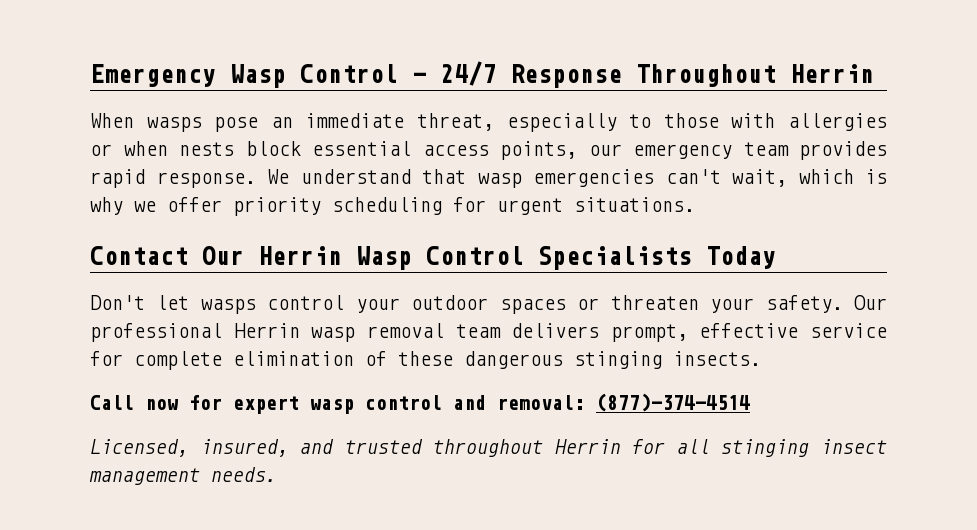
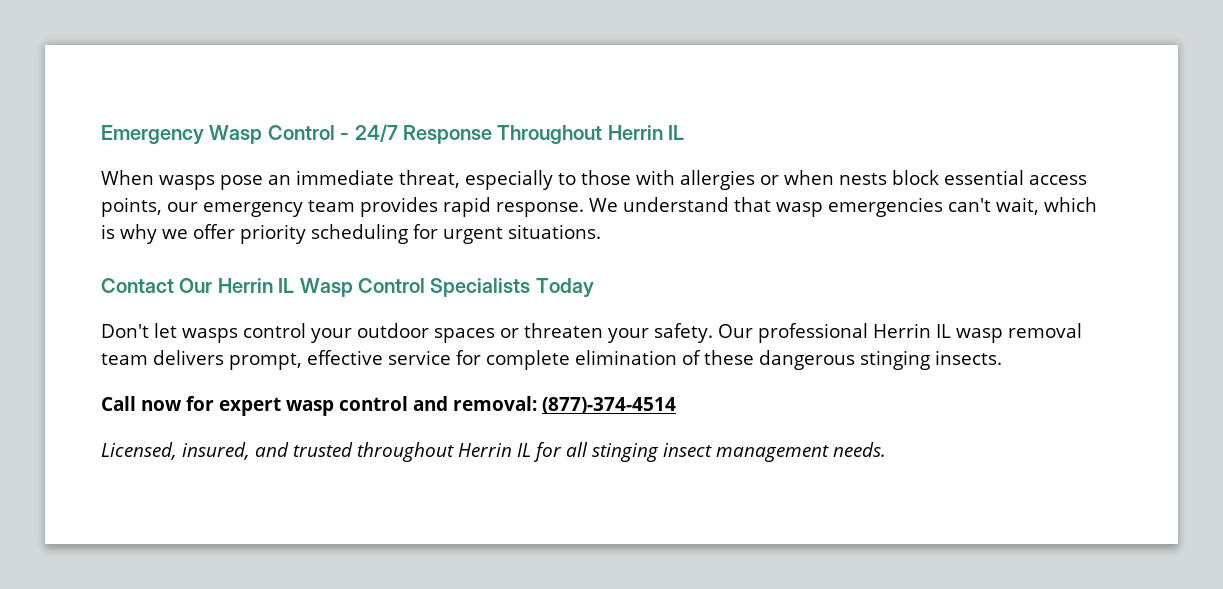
(874, 73) none -> [668,125,685,140] IL
(342, 255) none -> [278,278,295,293] IL
(300, 330) none -> [935,324,951,338] IL
(621, 446) none -> [517,443,531,457] IL

